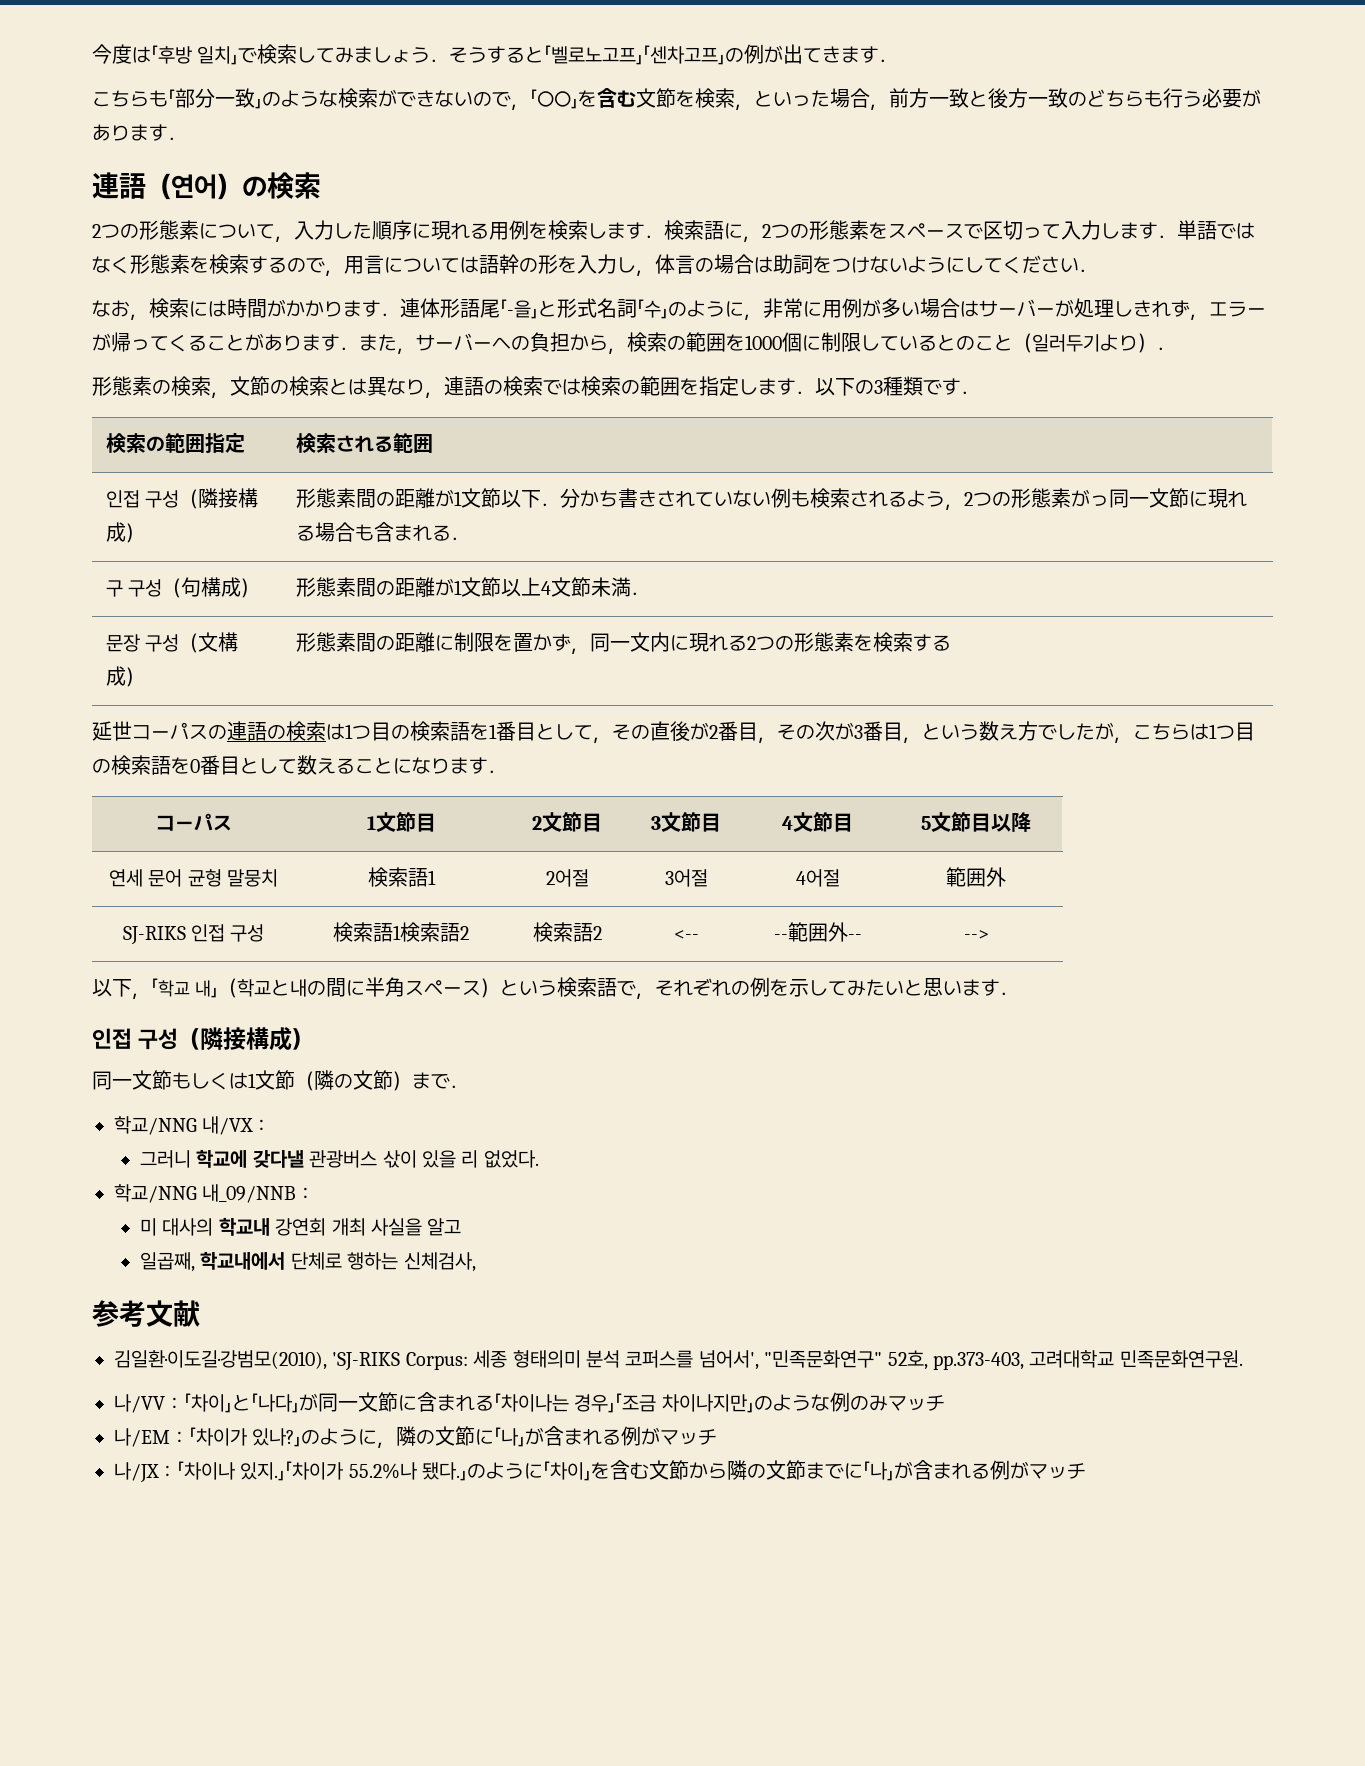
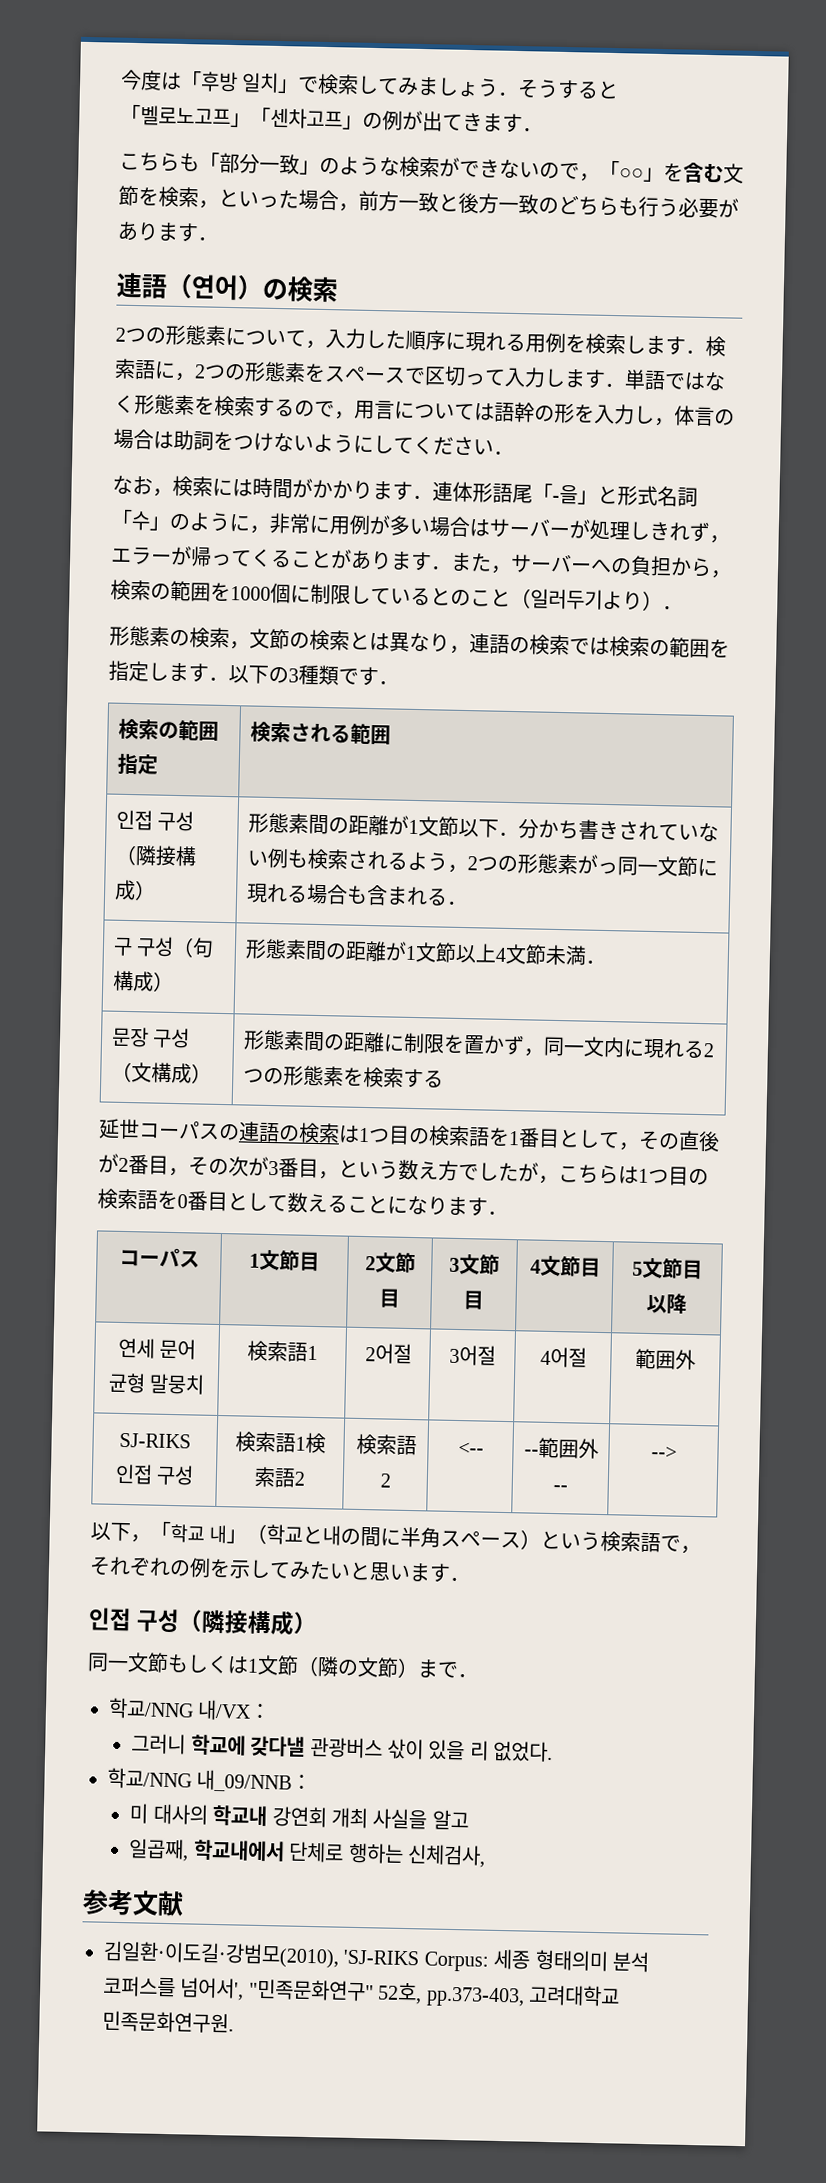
[114,1392,945,1413] [114,1426,718,1449] [114,1460,1087,1483] // 나/VV：「차이」と「나다」が同一文節に含まれる「차이나는 경우」「조금 차이나지만」のような例のみマッチ // 나/EM：「차이가 있나?」のように，隣の文節に「나」が含まれる例がマッチ // 나/JX：「차이나 있지.」「차이가 55.2%나 됐다.」のように「차이」を含む文節から隣の文節までに「나」が含まれる例がマッチ -> (234, 2022) none

